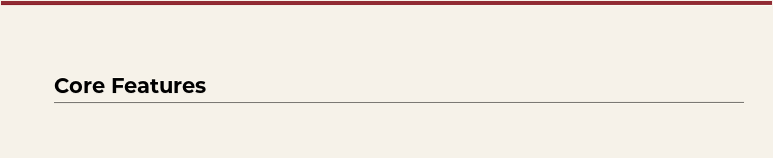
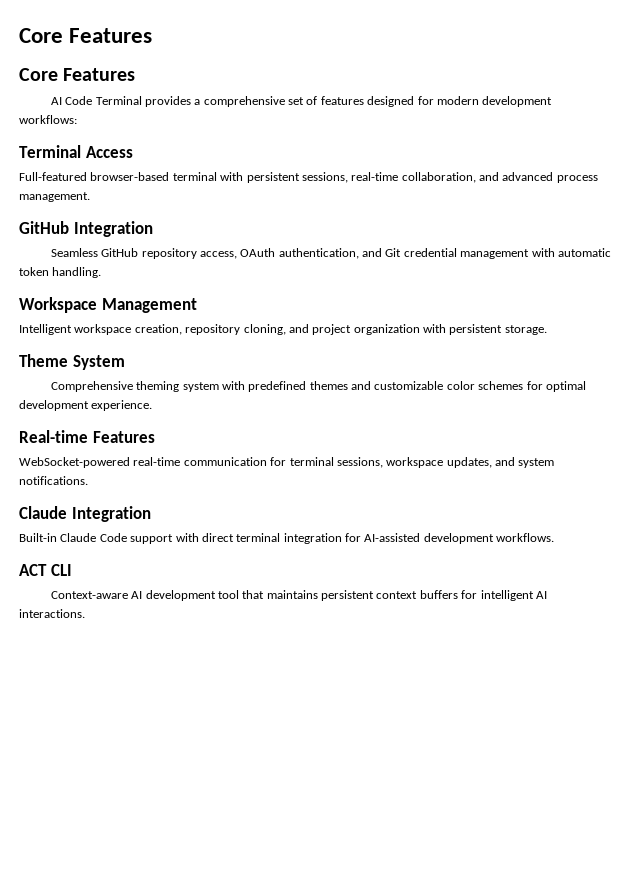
[53,78,207,94] Core Features -> [19,28,153,43] [19,68,136,81] [50,96,553,107] [19,115,77,124] [19,145,133,158] [19,172,598,183] [19,192,90,202] [19,221,153,237] [50,248,611,259] [19,267,102,278] [19,297,197,313] [19,324,547,335] [19,354,125,370] [50,381,586,392] [19,400,153,411] [19,430,155,443] [19,457,555,468] [19,476,88,485] [19,506,151,522] [19,533,555,544] [19,564,72,576] [50,590,547,601] [19,609,85,618] Core Features // Core Features // AI Code Terminal provides a comprehensive set of features designed for modern development workflows: // Terminal Access // Full-featured browser-based terminal with persistent sessions, real-time collaboration, and advanced process management. // GitHub Integration // Seamless GitHub repository access, OAuth authentication, and Git credential management with automatic token handling. // Workspace Management // Intelligent workspace creation, repository cloning, and project organization with persistent storage. // Theme System // Comprehensive theming system with predefined themes and customizable color schemes for optimal development experience. // Real-time Features // WebSocket-powered real-time communication for terminal sessions, workspace updates, and system notifications. // Claude Integration // Built-in Claude Code support with direct terminal integration for AI-assisted development workflows. // ACT CLI // Context-aware AI development tool that maintains persistent context buffers for intelligent AI interactions.

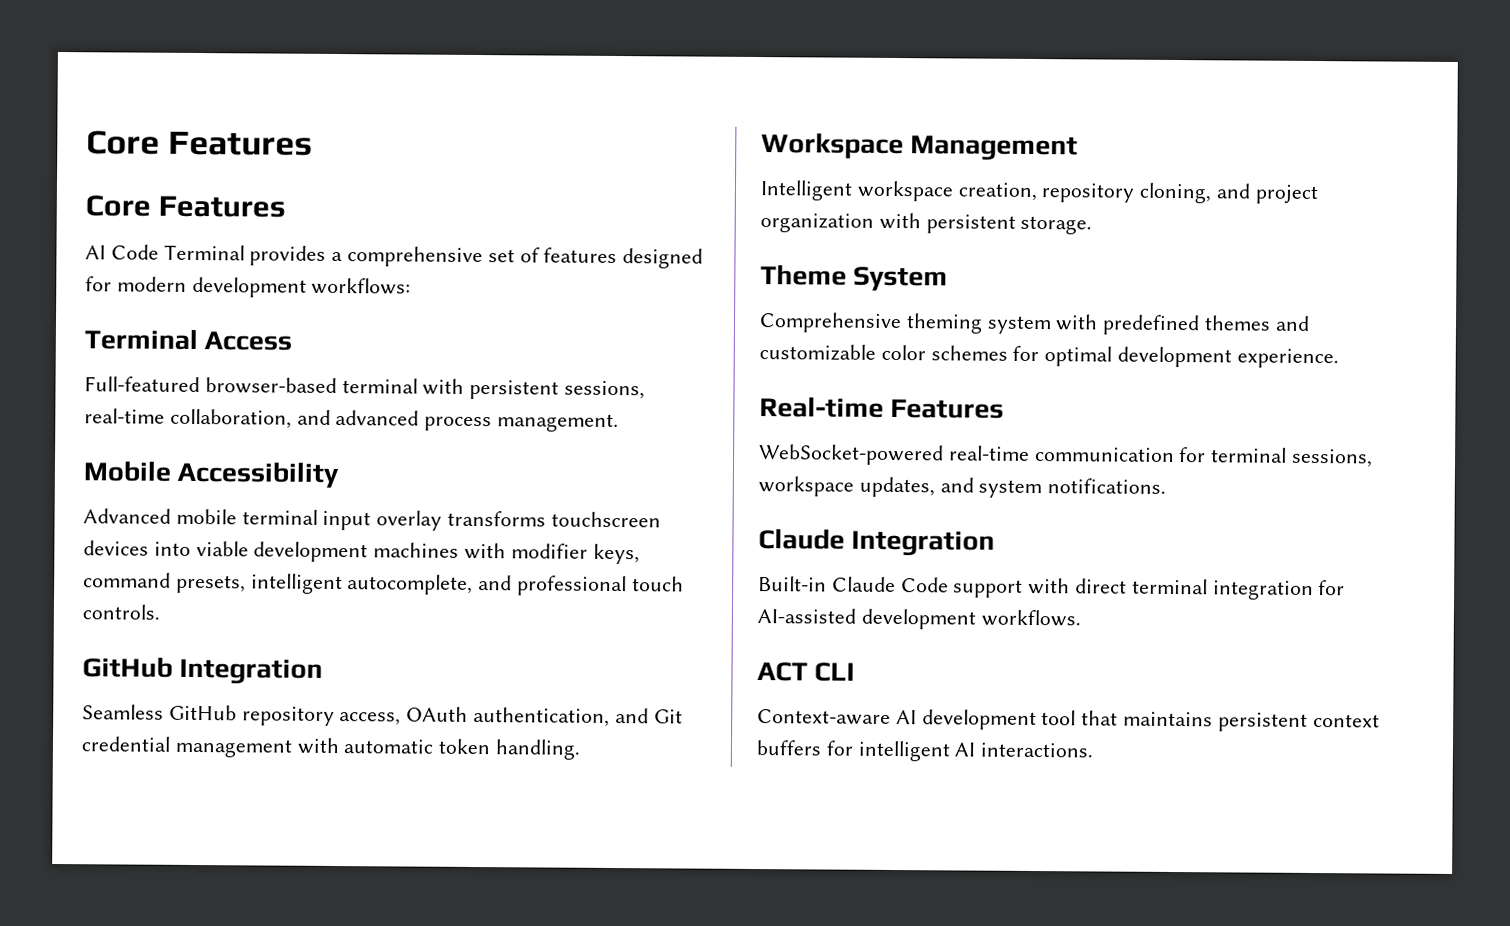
(90, 197) none -> [83,461,340,489] [83,508,661,531] [83,540,640,565] [83,572,684,597] [82,604,160,620] // Mobile Accessibility // Advanced mobile terminal input overlay transforms touchscreen devices into viable development machines with modifier keys, command presets, intelligent autocomplete, and professional touch controls.

